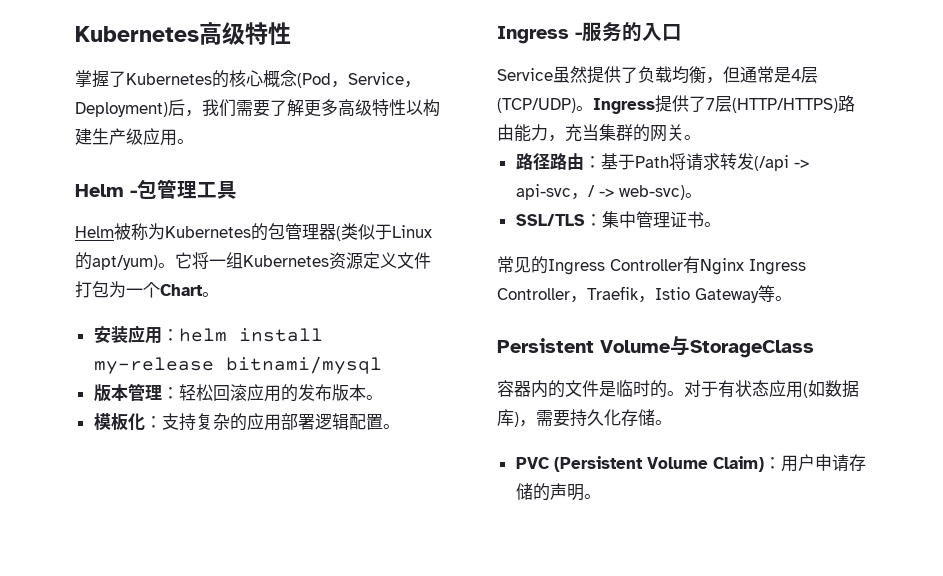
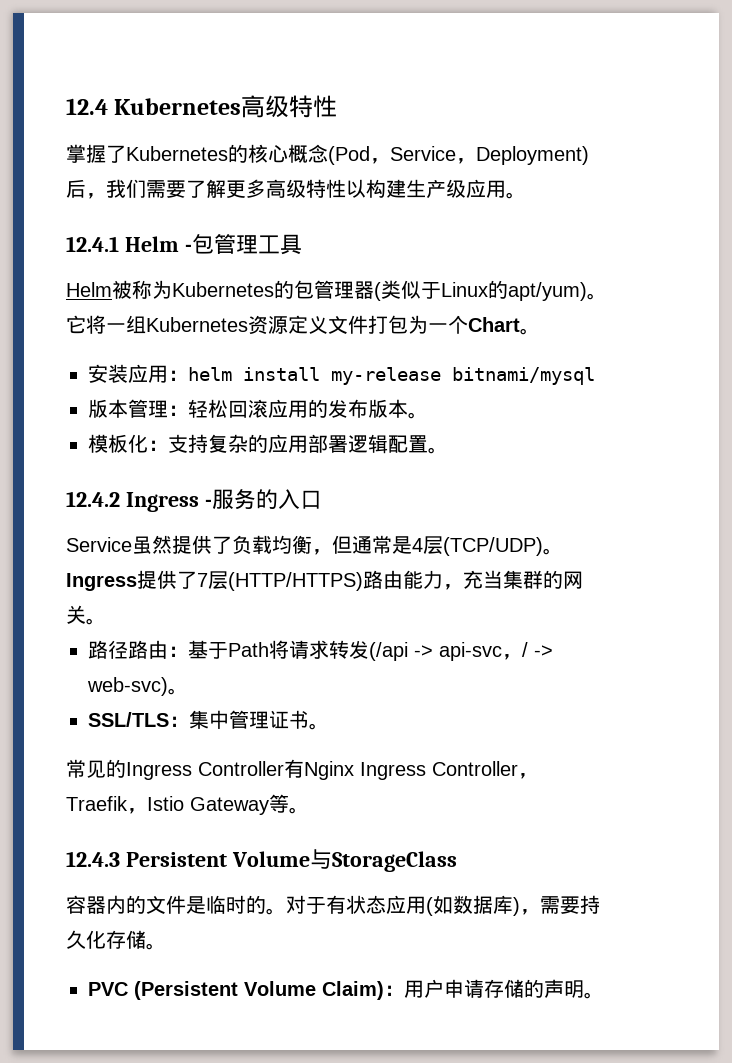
(75, 34) none -> [66,98,108,115] 12.4
(194, 141) none -> [66,236,119,252] 12.4.1
(400, 426) none -> [66,491,120,507] 12.4.2
(792, 298) none -> [66,851,120,867] 12.4.3

